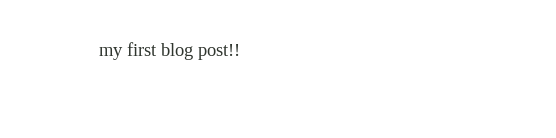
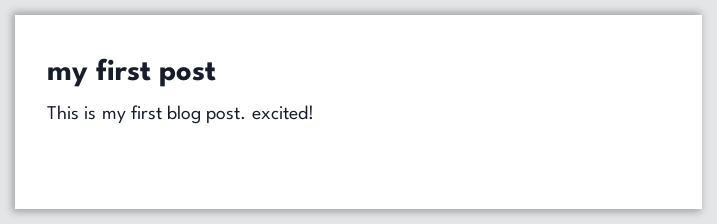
[99,42,240,60] my first blog post!! -> [47,58,217,87] [47,105,314,124] my first post // This is my first blog post. excited!

